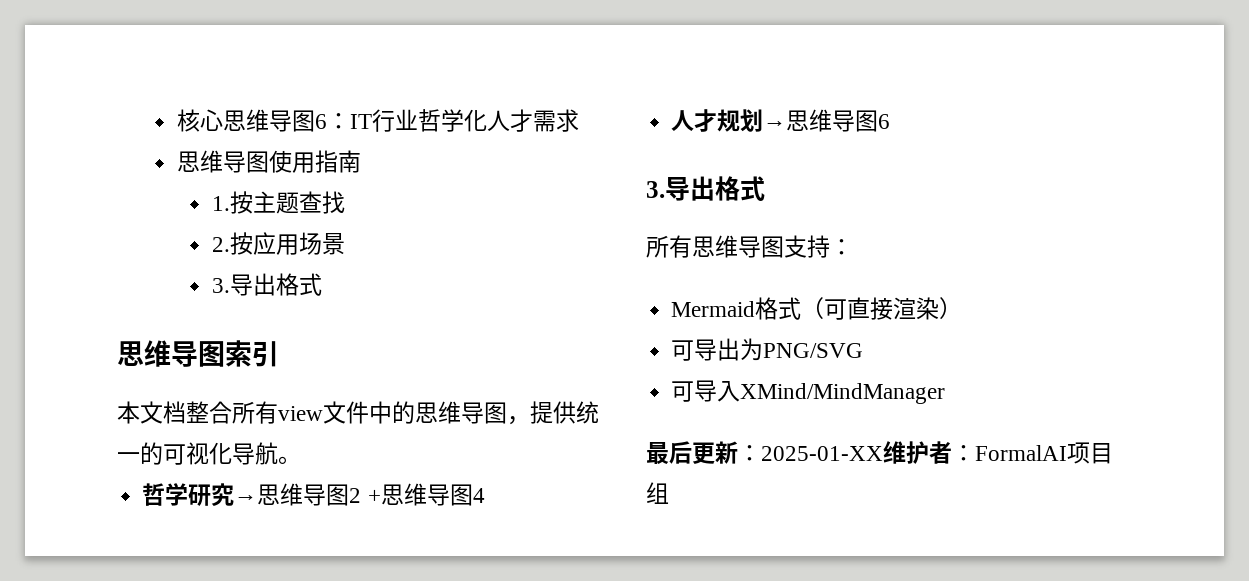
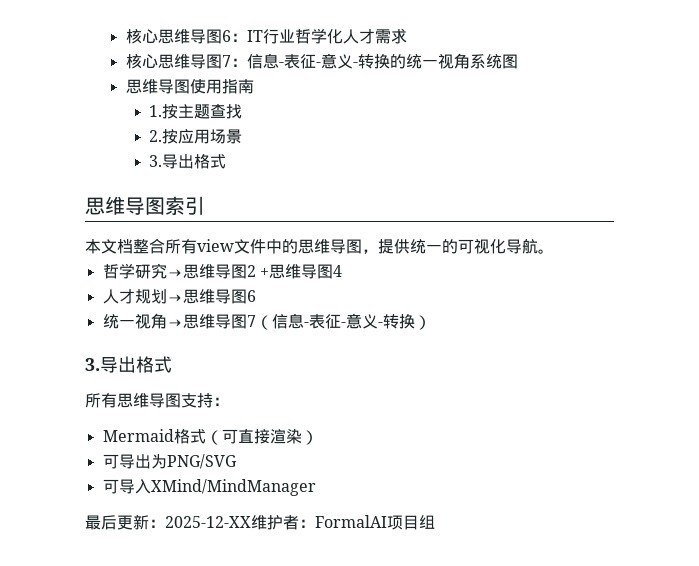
(580, 120) none -> [125,53,518,69] // 核心思维导图7：信息-表征-意义-转换的统一视角系统图
(891, 121) none -> [102,313,431,330] // 统一视角→思维导图7（信息-表征-意义-转换）
[761,446,883,461] 2025-01-XX -> [165,516,251,528] 2025-12-XX

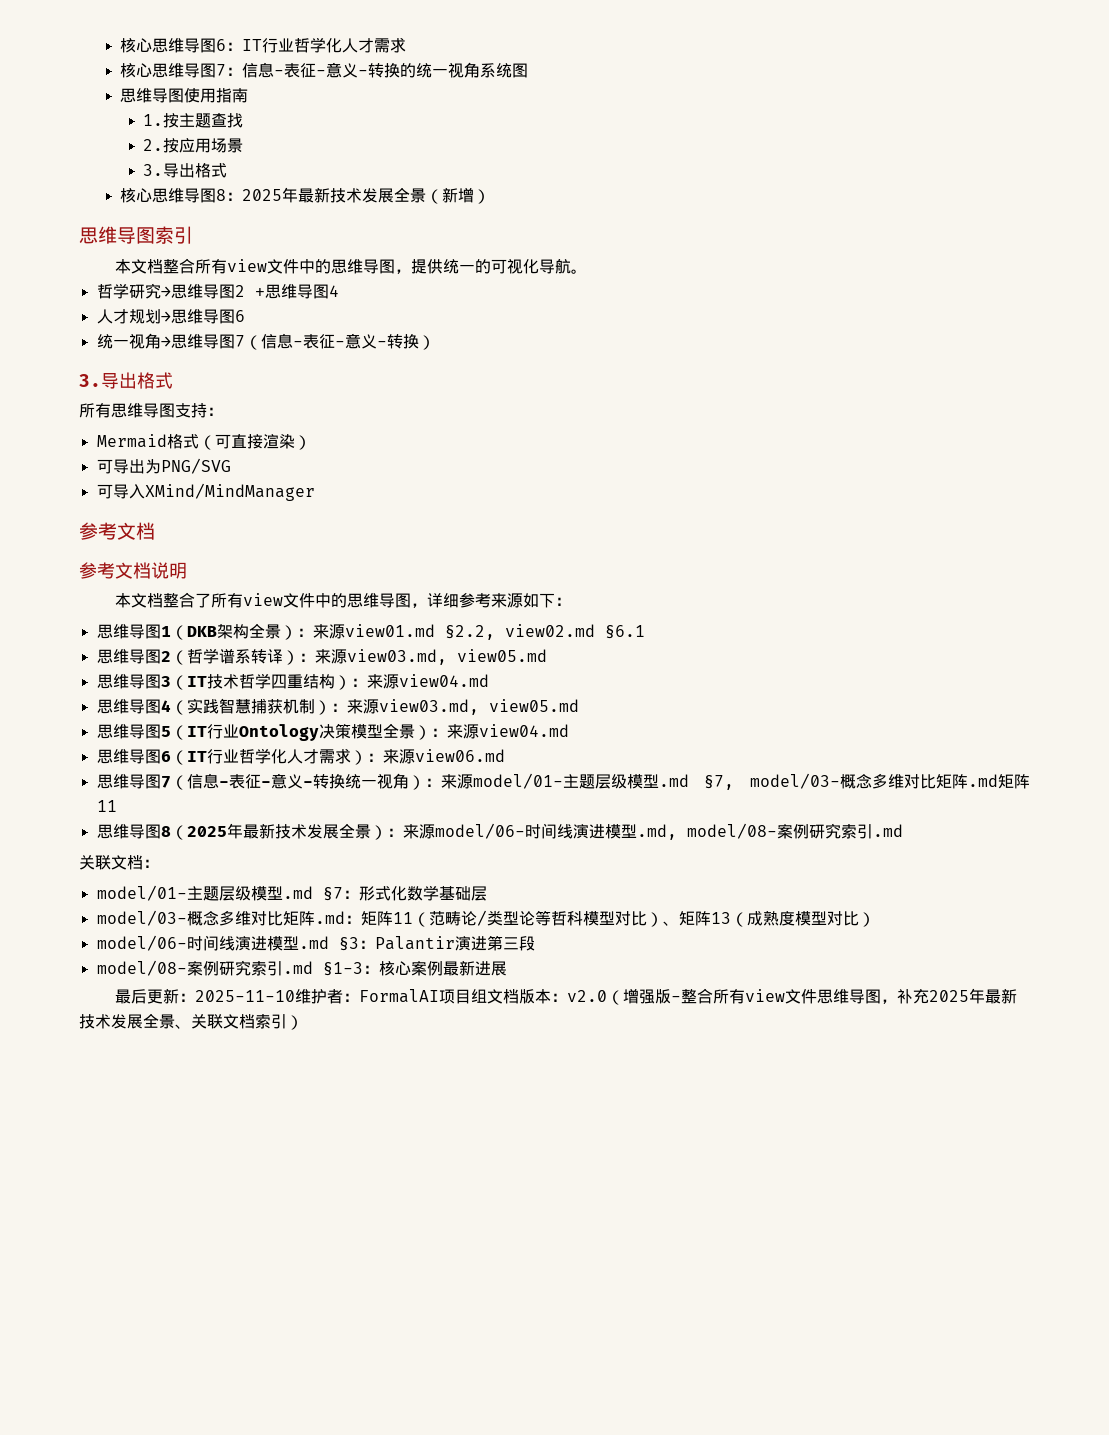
(226, 161) none -> [119,187,490,204] // 核心思维导图8：2025年最新技术发展全景（新增）
(316, 487) none -> [79,522,155,540] [79,562,187,579] [115,592,572,608] [96,623,645,640] [96,648,547,665] [96,673,489,690] [96,698,579,715] [96,723,569,741] [96,748,505,765] [96,773,1030,790] [96,800,117,812] [96,823,903,840] [79,855,159,870] [96,885,487,901] [96,910,875,927] [96,935,535,951] [96,960,507,976] // 参考文档 // 参考文档说明 // 本文档整合了所有view文件中的思维导图，详细参考来源如下： // 思维导图1（DKB架构全景）：来源view01.md §2.2, view02.md §6.1 // 思维导图2（哲学谱系转译）：来源view03.md, view05.md // 思维导图3（IT技术哲学四重结构）：来源view04.md // 思维导图4（实践智慧捕获机制）：来源view03.md, view05.md // 思维导图5（IT行业Ontology决策模型全景）：来源view04.md // 思维导图6（IT行业哲学化人才需求）：来源view06.md // 思维导图7（信息-表征-意义-转换统一视角）：来源model/01-主题层级模型.md §7, model/03-概念多维对比矩阵.md矩阵11 // 思维导图8（2025年最新技术发展全景）：来源model/06-时间线演进模型.md, model/08-案例研究索引.md // 关联文档： // model/01-主题层级模型.md §7：形式化数学基础层 // model/03-概念多维对比矩阵.md：矩阵11（范畴论/类型论等哲科模型对比）、矩阵13（成熟度模型对比） // model/06-时间线演进模型.md §3：Palantir演进第三段 // model/08-案例研究索引.md §1-3：核心案例最新进展
[165,516,251,528] 2025-12-XX -> [195,990,296,1002] 2025-11-10
(435, 522) none -> [487,988,1018,1005] [79,1013,303,1030] 文档版本：v2.0（增强版-整合所有view文件思维导图，补充2025年最新技术发展全景、关联文档索引）

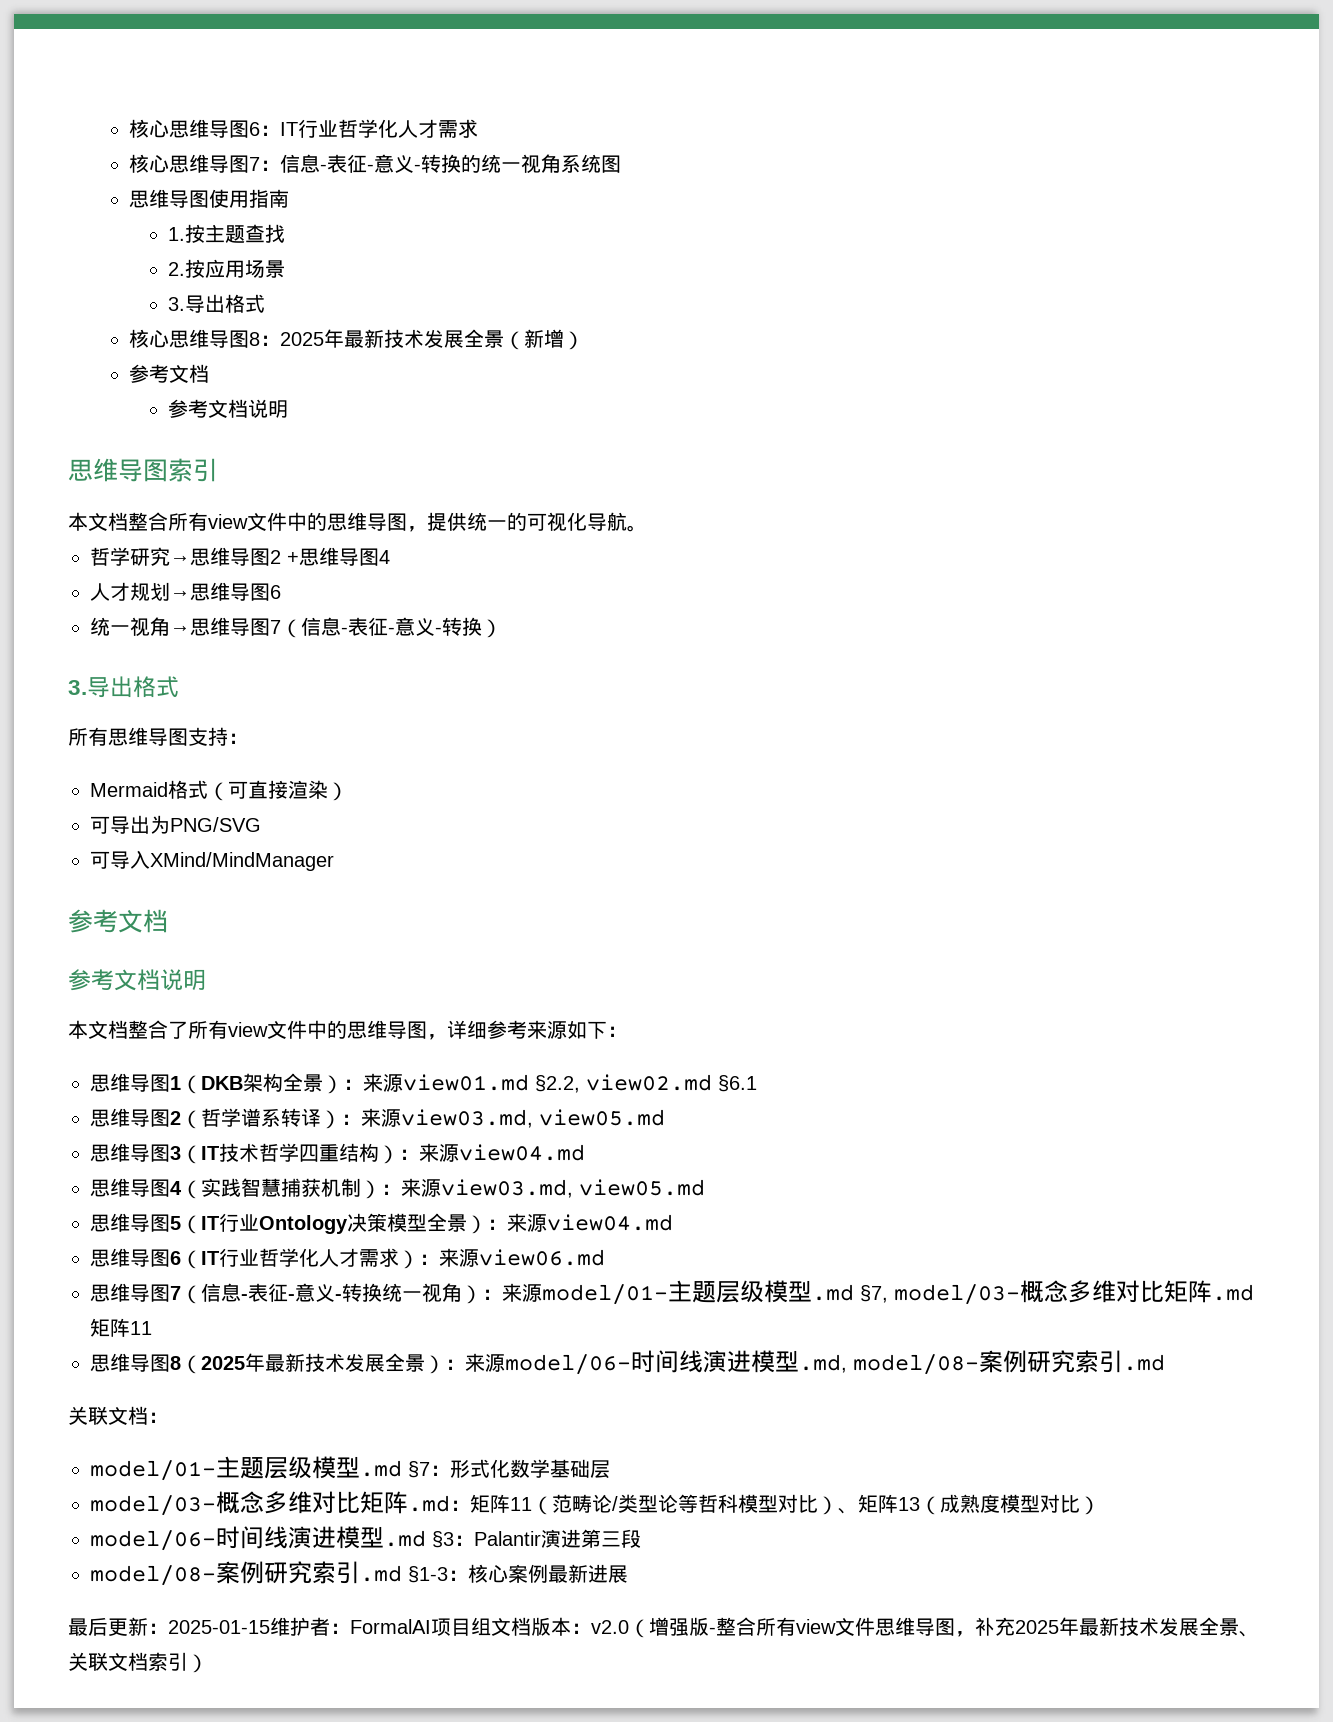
(490, 196) none -> [129,364,210,383] [168,399,289,418] // 参考文档 // 参考文档说明
[195,990,296,1002] 2025-11-10 -> [168,1620,270,1634] 2025-01-15

